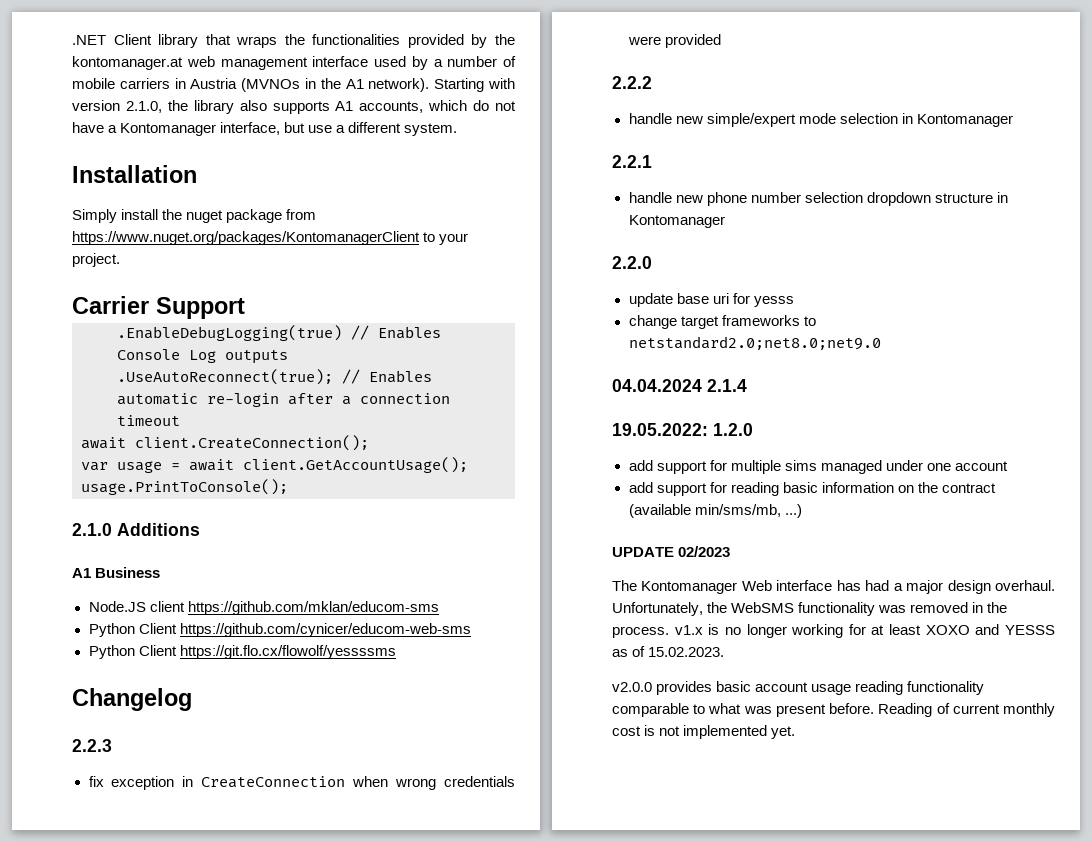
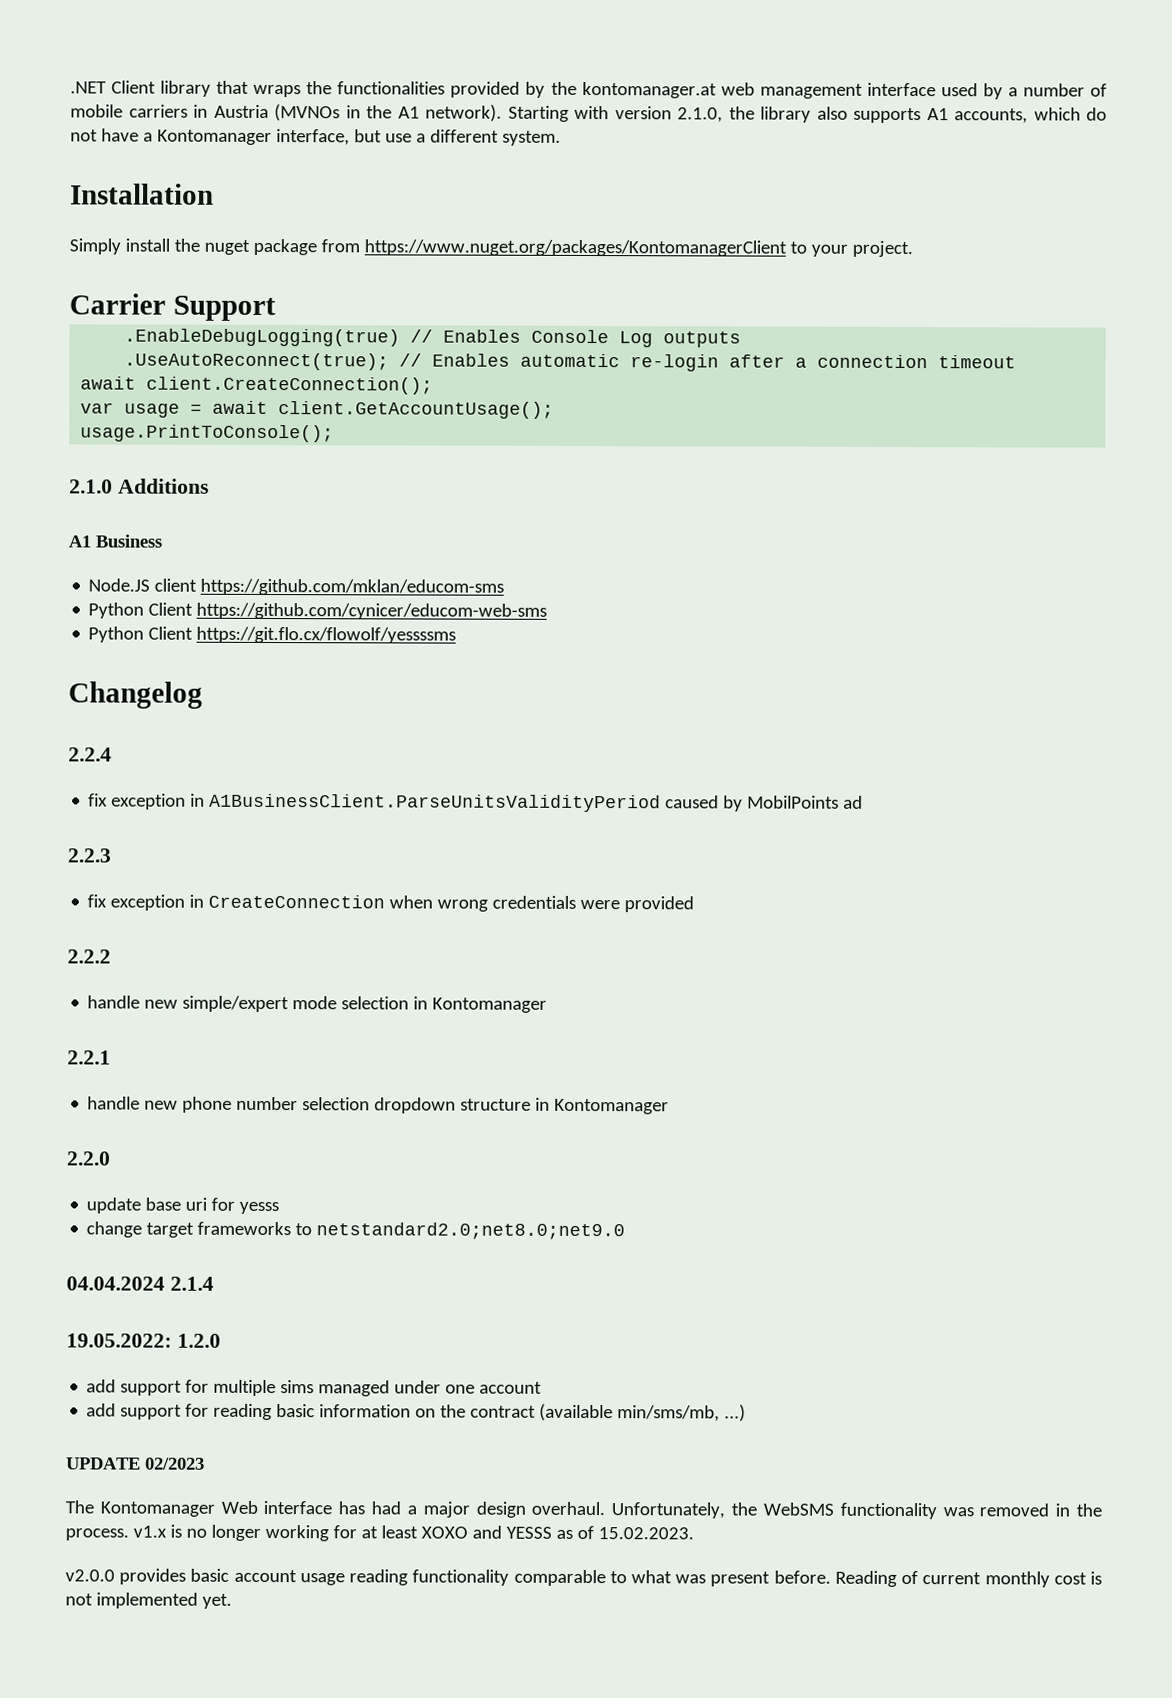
(192, 699) none -> [68,747,112,762] [88,793,864,813] // 2.2.4 // fix exception in A1BusinessClient.ParseUnitsValidityPeriod caused by MobilPoints ad

